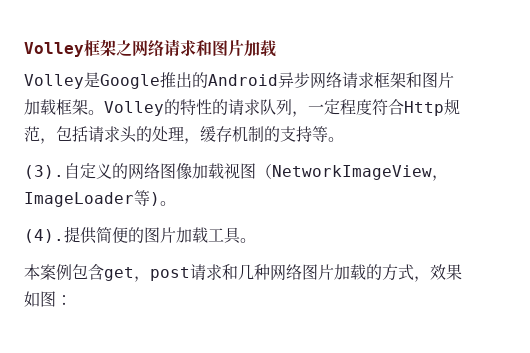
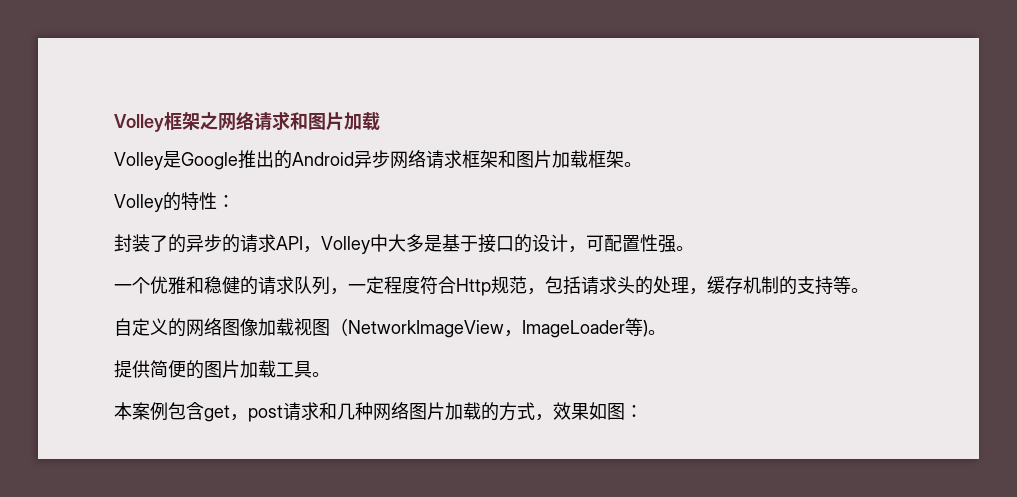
(104, 112) none -> (642, 164) //
(212, 107) none -> [217,195,235,208] [114,234,694,254] [114,276,240,294] ： // 封装了的异步的请求API，Volley中大多是基于接口的设计，可配置性强。 // 一个优雅和稳健
[24,165,64,179] (3). -> (869, 290) none
[24,229,64,243] (4). -> (666, 332) none

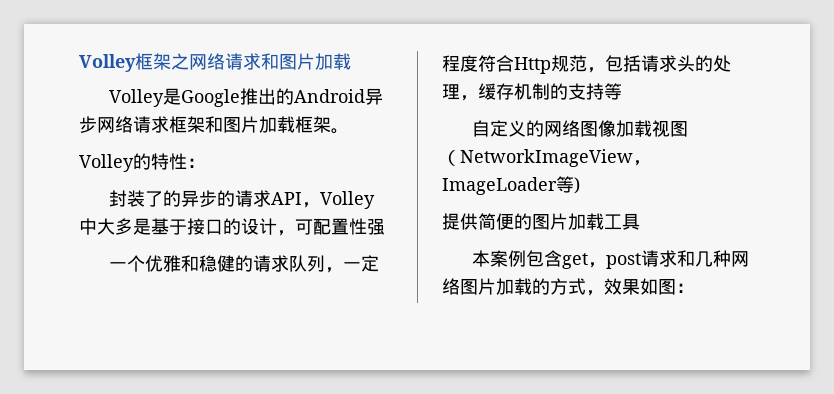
[676,246,694,251] 。 -> (385, 226) none
[851,288,869,293] 。 -> (622, 91) none
[648,330,666,335] 。 -> (580, 185) none
[312,372,330,377] 。 -> (640, 221) none

